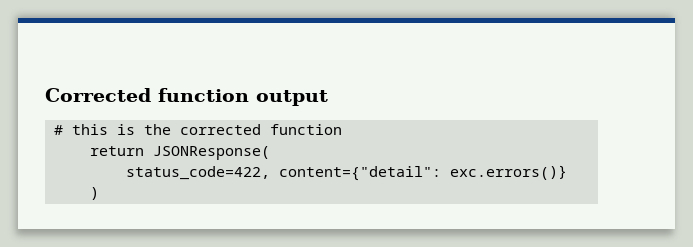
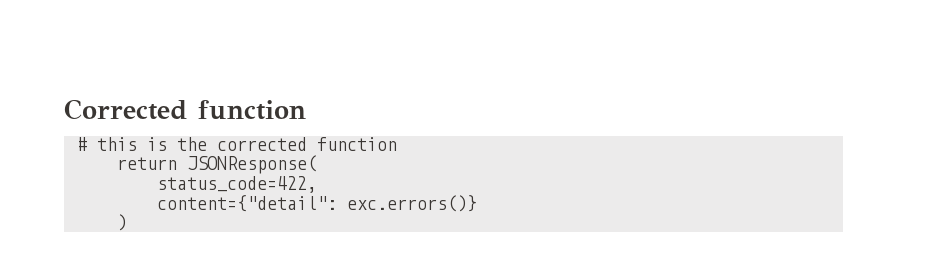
[256,90,328,106] output -> (306, 110) none
(270, 173) none -> (318, 184) //

